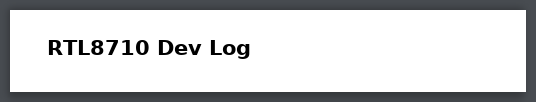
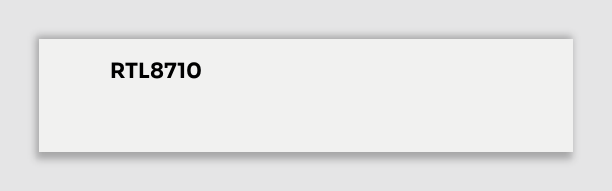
[156,40,251,59] Dev Log -> (202, 70) none

